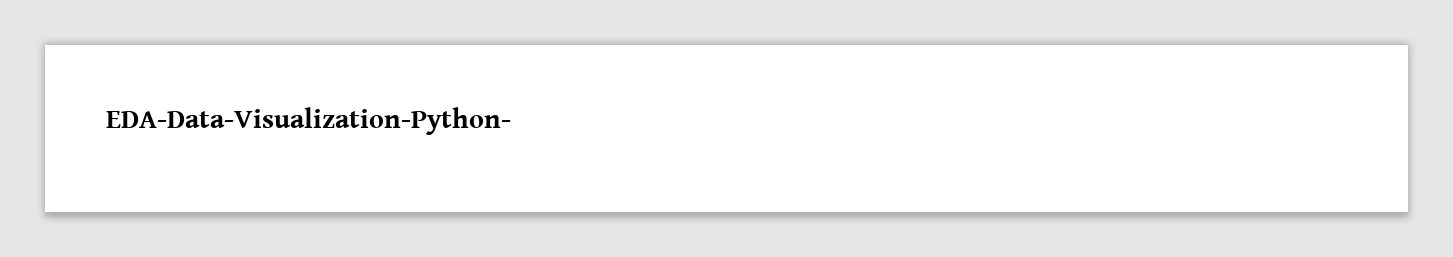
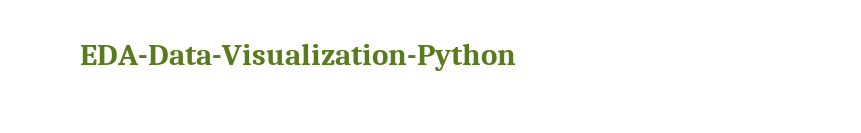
[106,107,511,135] EDA-Data-Visualization-Python- -> [80,43,516,71] EDA-Data-Visualization-Python

